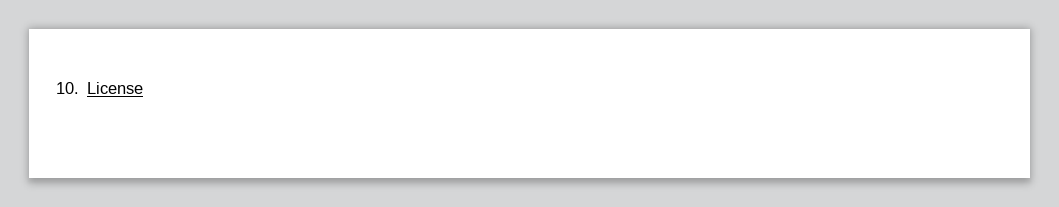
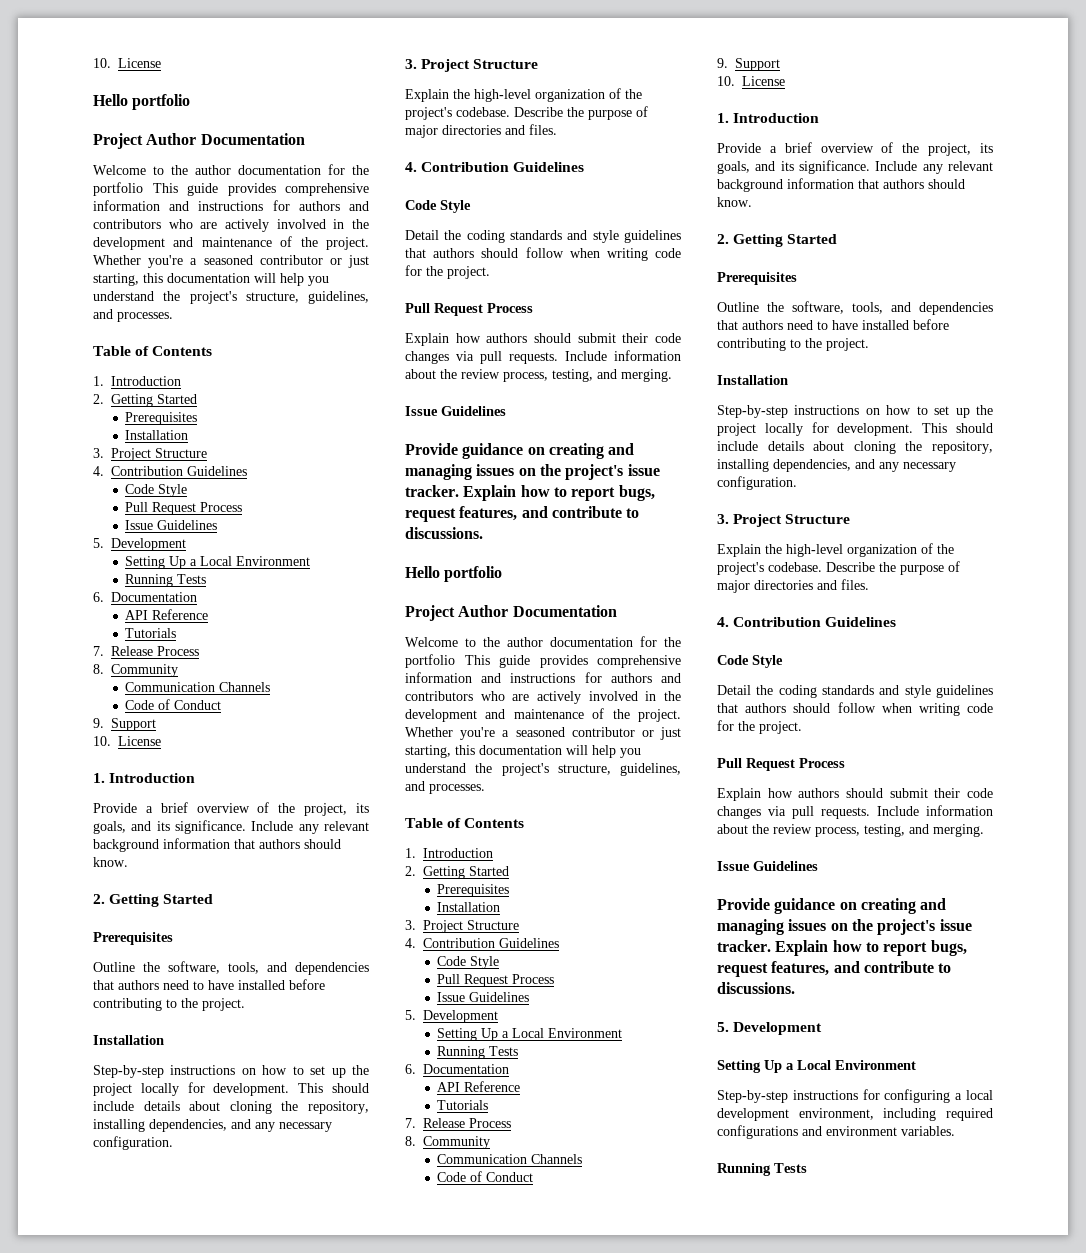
[56,82,144,94] 10. License -> [93,58,161,68] [93,94,191,110] [93,133,305,149] [93,164,369,175] [93,182,369,196] [93,200,369,211] [93,219,369,232] [93,236,369,250] [93,255,369,268] [93,273,329,286] [93,291,369,304] [93,309,173,322] [93,346,213,356] [93,376,181,386] [93,394,197,407] [125,412,198,425] [125,430,189,440] [93,448,207,461] [93,466,247,476] [125,484,188,497] [125,502,243,515] [125,520,218,530] [93,538,186,551] [125,556,311,569] [125,574,207,587] [93,592,197,602] [125,609,209,620] [125,628,177,638] [93,646,199,656] [93,664,178,677] [125,682,271,692] [125,699,222,710] [93,718,156,731] [93,736,161,746] [93,773,196,783] [93,802,369,816] [93,820,369,834] [93,838,341,852] [93,857,128,867] [93,894,214,907] [93,932,173,945] [93,961,369,975] [93,979,325,990] [93,998,245,1011] [93,1035,164,1045] [93,1065,369,1078] [93,1082,369,1096] [93,1101,369,1114] [93,1119,332,1132] [93,1136,173,1150] [405,59,539,72] [405,88,642,102] [405,106,648,120] [405,124,557,138] [405,162,585,172] [405,200,471,213] [405,230,681,243] [405,247,681,261] [405,265,490,279] [405,303,533,316] [405,333,681,346] [405,350,681,364] [405,369,672,382] [405,406,506,416] [405,443,635,459] [405,464,660,480] [405,485,655,501] [405,506,640,522] [405,527,483,539] [405,566,503,582] [405,605,617,621] [405,636,681,647] [405,654,681,668] [405,672,681,683] [405,691,681,704] [405,708,681,722] [405,727,681,740] [405,745,641,758] [405,763,681,776] [405,781,485,794] [405,818,525,828] [405,848,493,858] [405,866,509,879] [437,884,510,897] [437,902,501,912] [405,920,519,933] [405,938,559,948] [437,956,500,969] [437,974,555,987] [437,992,530,1002] [405,1010,498,1023] [437,1028,623,1041] [437,1046,519,1059] [405,1064,509,1074] [437,1081,521,1092] [437,1100,489,1110] [405,1118,511,1128] [405,1136,490,1149] [437,1154,583,1164] [437,1171,534,1182] [717,58,780,71] [717,76,785,86] [717,113,820,123] [717,142,993,156] [717,160,993,174] [717,178,965,192] [717,197,752,207] [717,234,838,247] [717,272,797,285] [717,301,993,315] [717,319,949,330] [717,338,869,351] [717,375,788,385] [717,405,993,418] [717,422,993,436] [717,441,993,454] [717,459,956,472] [717,476,797,490] [717,514,851,527] [717,543,954,557] [717,561,960,575] [717,579,869,593] [717,617,897,627] [717,655,783,668] [717,685,993,698] [717,702,993,716] [717,720,802,734] [717,758,845,771] [717,788,993,801] [717,805,993,819] [717,824,984,837] [717,861,818,871] [717,898,947,914] [717,919,972,935] [717,940,967,956] [717,961,952,977] [717,982,795,994] [717,1022,823,1035] [717,1060,916,1073] [717,1089,993,1103] [717,1108,993,1121] [717,1125,955,1139] [717,1163,807,1176] 10. License // Hello portfolio // Project Author Documentation // Welcome to the author documentation for the portfolio This guide provides comprehensive information and instructions for authors and contributors who are actively involved in the development and maintenance of the project. Whether you're a seasoned contributor or just starting, this documentation will help you understand the project's structure, guidelines, and processes. // Table of Contents // 1. Introduction // 2. Getting Started // Prerequisites // Installation // 3. Project Structure // 4. Contribution Guidelines // Code Style // Pull Request Process // Issue Guidelines // 5. Development // Setting Up a Local Environment // Running Tests // 6. Documentation // API Reference // Tutorials // 7. Release Process // 8. Community // Communication Channels // Code of Conduct // 9. Support // 10. License // 1. Introduction // Provide a brief overview of the project, its goals, and its significance. Include any relevant background information that authors should know. // 2. Getting Started // Prerequisites // Outline the software, tools, and dependencies that authors need to have installed before contributing to the project. // Installation // Step-by-step instructions on how to set up the project locally for development. This should include details about cloning the repository, installing dependencies, and any necessary configuration. // 3. Project Structure // Explain the high-level organization of the project's codebase. Describe the purpose of major directories and files. // 4. Contribution Guidelines // Code Style // Detail the coding standards and style guidelines that authors should follow when writing code for the project. // Pull Request Process // Explain how authors should submit their code changes via pull requests. Include information about the review process, testing, and merging. // Issue Guidelines // Provide guidance on creating and managing issues on the project's issue tracker. Explain how to report bugs, request features, and contribute to discussions. // Hello portfolio // Project Author Documentation // Welcome to the author documentation for the portfolio This guide provides comprehensive information and instructions for authors and contributors who are actively involved in the development and maintenance of the project. Whether you're a seasoned contributor or just starting, this documentation will help you understand the project's structure, guidelines, and processes. // Table of Contents // 1. Introduction // 2. Getting Started // Prerequisites // Installation // 3. Project Structure // 4. Contribution Guidelines // Code Style // Pull Request Process // Issue Guidelines // 5. Development // Setting Up a Local Environment // Running Tests // 6. Documentation // API Reference // Tutorials // 7. Release Process // 8. Community // Communication Channels // Code of Conduct // 9. Support // 10. License // 1. Introduction // Provide a brief overview of the project, its goals, and its significance. Include any relevant background information that authors should know. // 2. Getting Started // Prerequisites // Outline the software, tools, and dependencies that authors need to have installed before contributing to the project. // Installation // Step-by-step instructions on how to set up the project locally for development. This should include details about cloning the repository, installing dependencies, and any necessary configuration. // 3. Project Structure // Explain the high-level organization of the project's codebase. Describe the purpose of major directories and files. // 4. Contribution Guidelines // Code Style // Detail the coding standards and style guidelines that authors should follow when writing code for the project. // Pull Request Process // Explain how authors should submit their code changes via pull requests. Include information about the review process, testing, and merging. // Issue Guidelines // Provide guidance on creating and managing issues on the project's issue tracker. Explain how to report bugs, request features, and contribute to discussions. // 5. Development // Setting Up a Local Environment // Step-by-step instructions for configuring a local development environment, including required configurations and environment variables. // Running Tests

